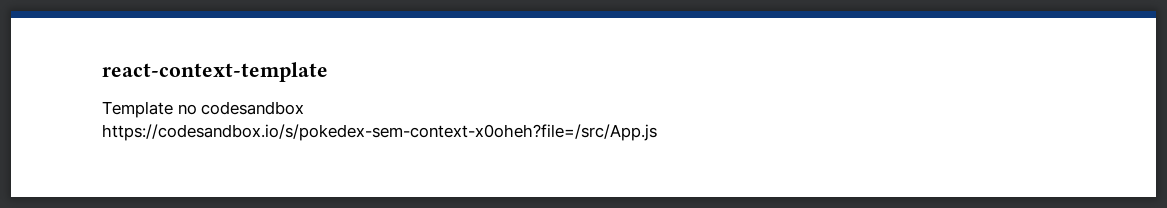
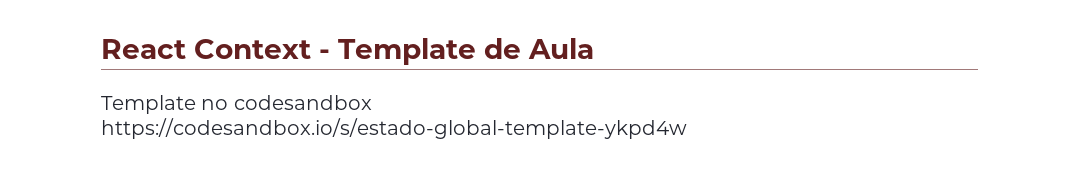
[102,62,328,82] react-context-template -> [101,38,594,65] React Context - Template de Aula
[102,124,657,141] https://codesandbox.io/s/pokedex-sem-context-x0oheh?file=/src/App.js -> [101,118,687,139] https://codesandbox.io/s/estado-global-template-ykpd4w

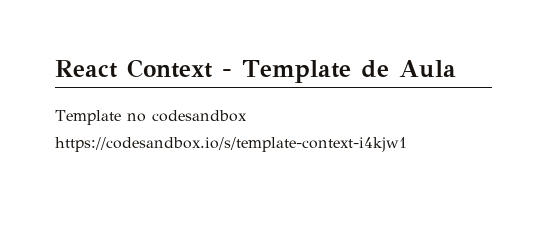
[101,118,687,139] https://codesandbox.io/s/estado-global-template-ykpd4w -> [55,137,407,152] https://codesandbox.io/s/template-context-i4kjw1

